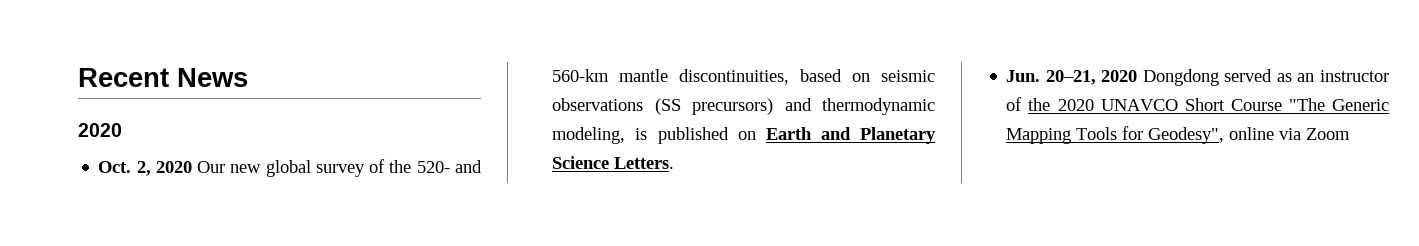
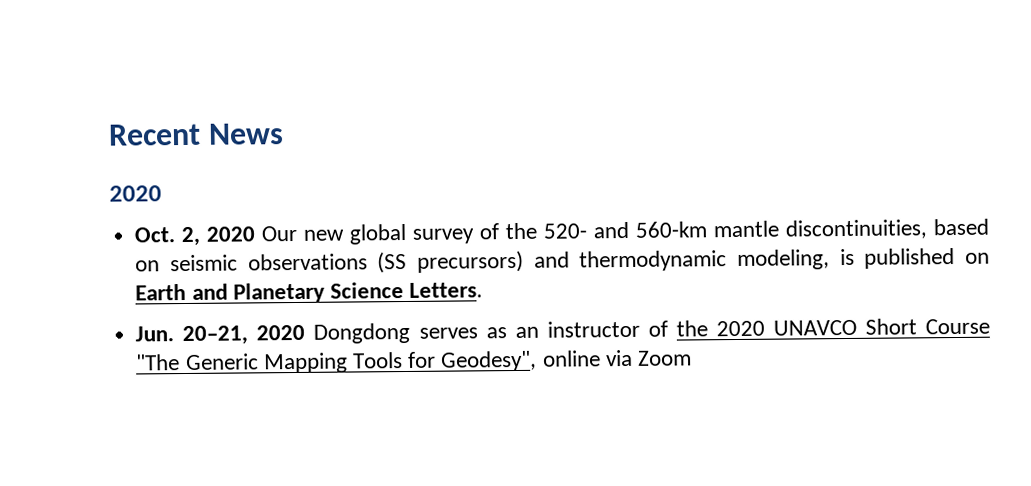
[1224,69,1273,82] served -> [418,327,478,339] serves

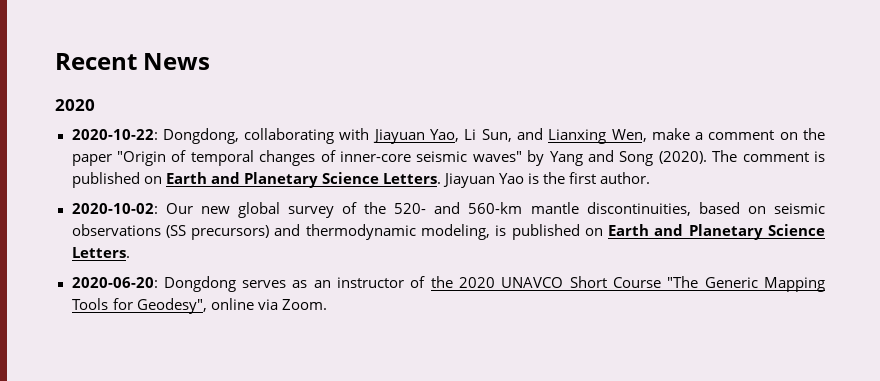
[134,226,256,247] Oct. 2, 2020 -> [71,128,825,144] [71,150,825,166] [71,172,651,188] [71,203,158,214] 2020-10-22: Dongdong, collaborating with Jiayuan Yao, Li Sun, and Lianxing Wen, make a comment on the paper "Origin of temporal changes of inner-core seismic waves" by Yang and Song (2020). The comment is published on Earth and Planetary Science Letters. Jiayuan Yao is the first author. // 2020-10-02:
[135,324,306,346] Jun. 20–21, 2020 -> [71,277,158,288] 2020-06-20:
[636,350,692,366] Zoom -> [281,299,327,310] Zoom.

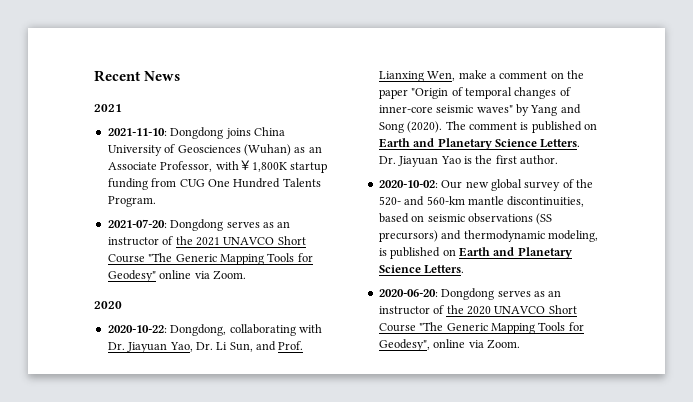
(211, 61) none -> [94,104,122,112] [107,127,285,139] [107,144,322,156] [107,160,327,173] [107,178,321,190] [107,196,156,207] [107,219,291,231] [107,236,306,246] [107,253,313,265] [107,270,246,282] // 2021 // 2021-11-10: Dongdong joins China University of Geosciences (Wuhan) as an Associate Professor, with￥1,800K startup funding from CUG One Hundred Talents Program. // 2021-07-20: Dongdong serves as an instructor of the 2021 UNAVCO Short Course "The Generic Mapping Tools for Geodesy" online via Zoom.
(370, 134) none -> [107,342,125,350] Dr.
(460, 135) none -> [195,342,213,350] Dr.
(543, 134) none -> [278,341,304,350] Prof.
(441, 178) none -> [378,156,396,164] Dr.

